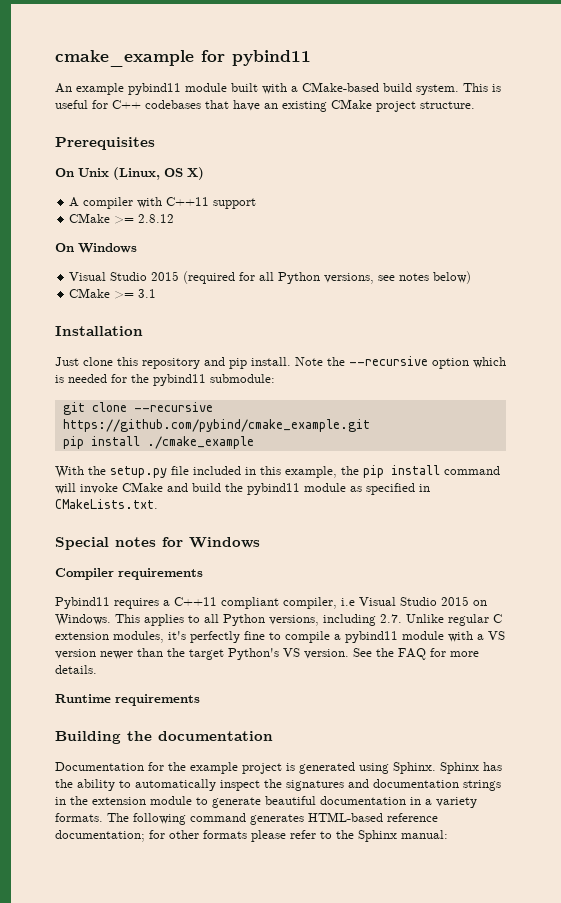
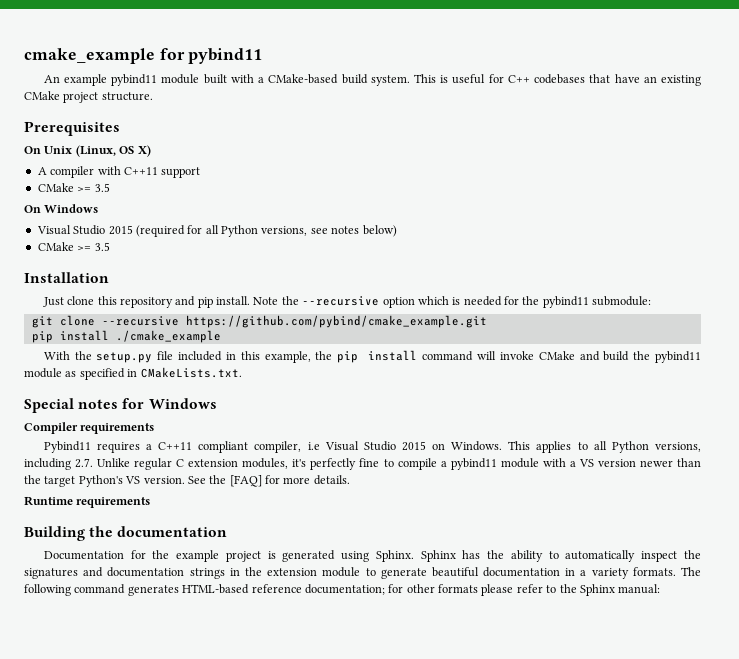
[138,214,175,223] 2.8.12 -> [94,183,110,192] 3.5
[138,289,157,298] 3.1 -> [94,242,110,251] 3.5
[398,648,426,660] FAQ -> [229,475,262,487] [FAQ]

